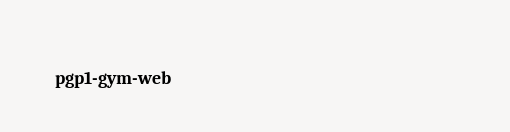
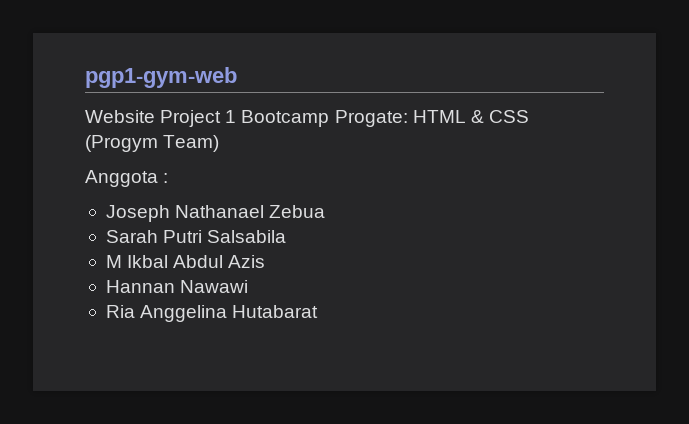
(171, 79) none -> [85,110,529,127] [85,135,220,152] [85,170,169,187] [105,205,326,222] [105,230,287,243] [105,255,266,268] [105,280,249,293] [105,305,319,322] // Website Project 1 Bootcamp Progate: HTML & CSS (Progym Team) // Anggota : // Joseph Nathanael Zebua // Sarah Putri Salsabila // M Ikbal Abdul Azis // Hannan Nawawi // Ria Anggelina Hutabarat

